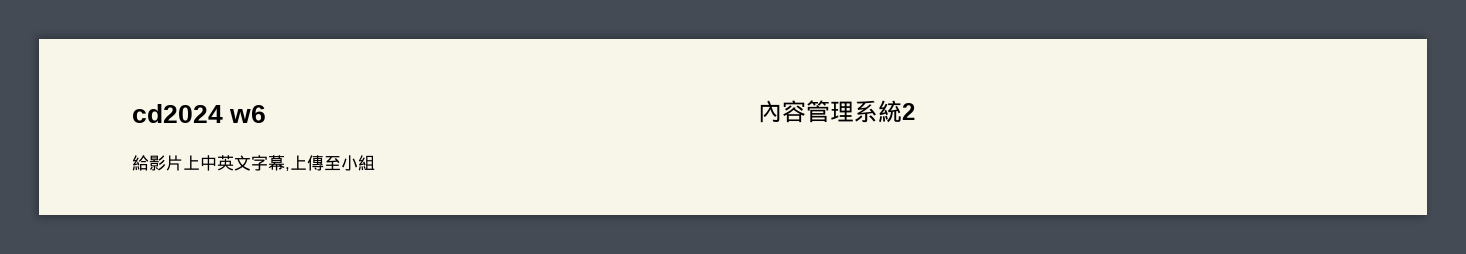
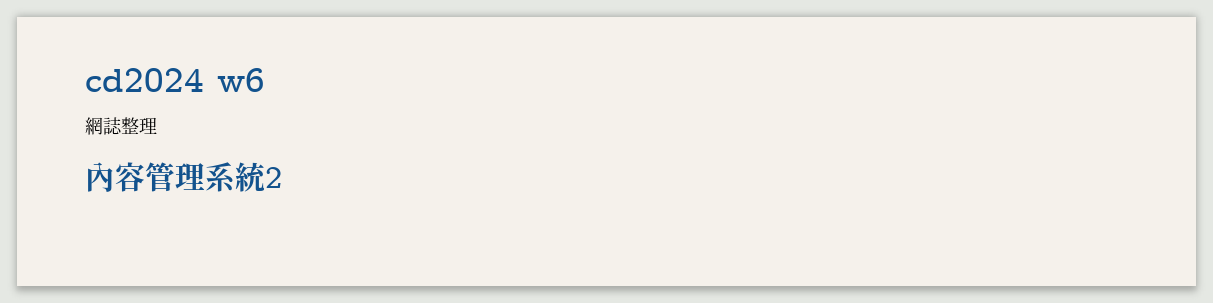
[132,155,375,171] 給影片上中英文字幕,上傳至小組 -> [85,117,157,135] 網誌整理

